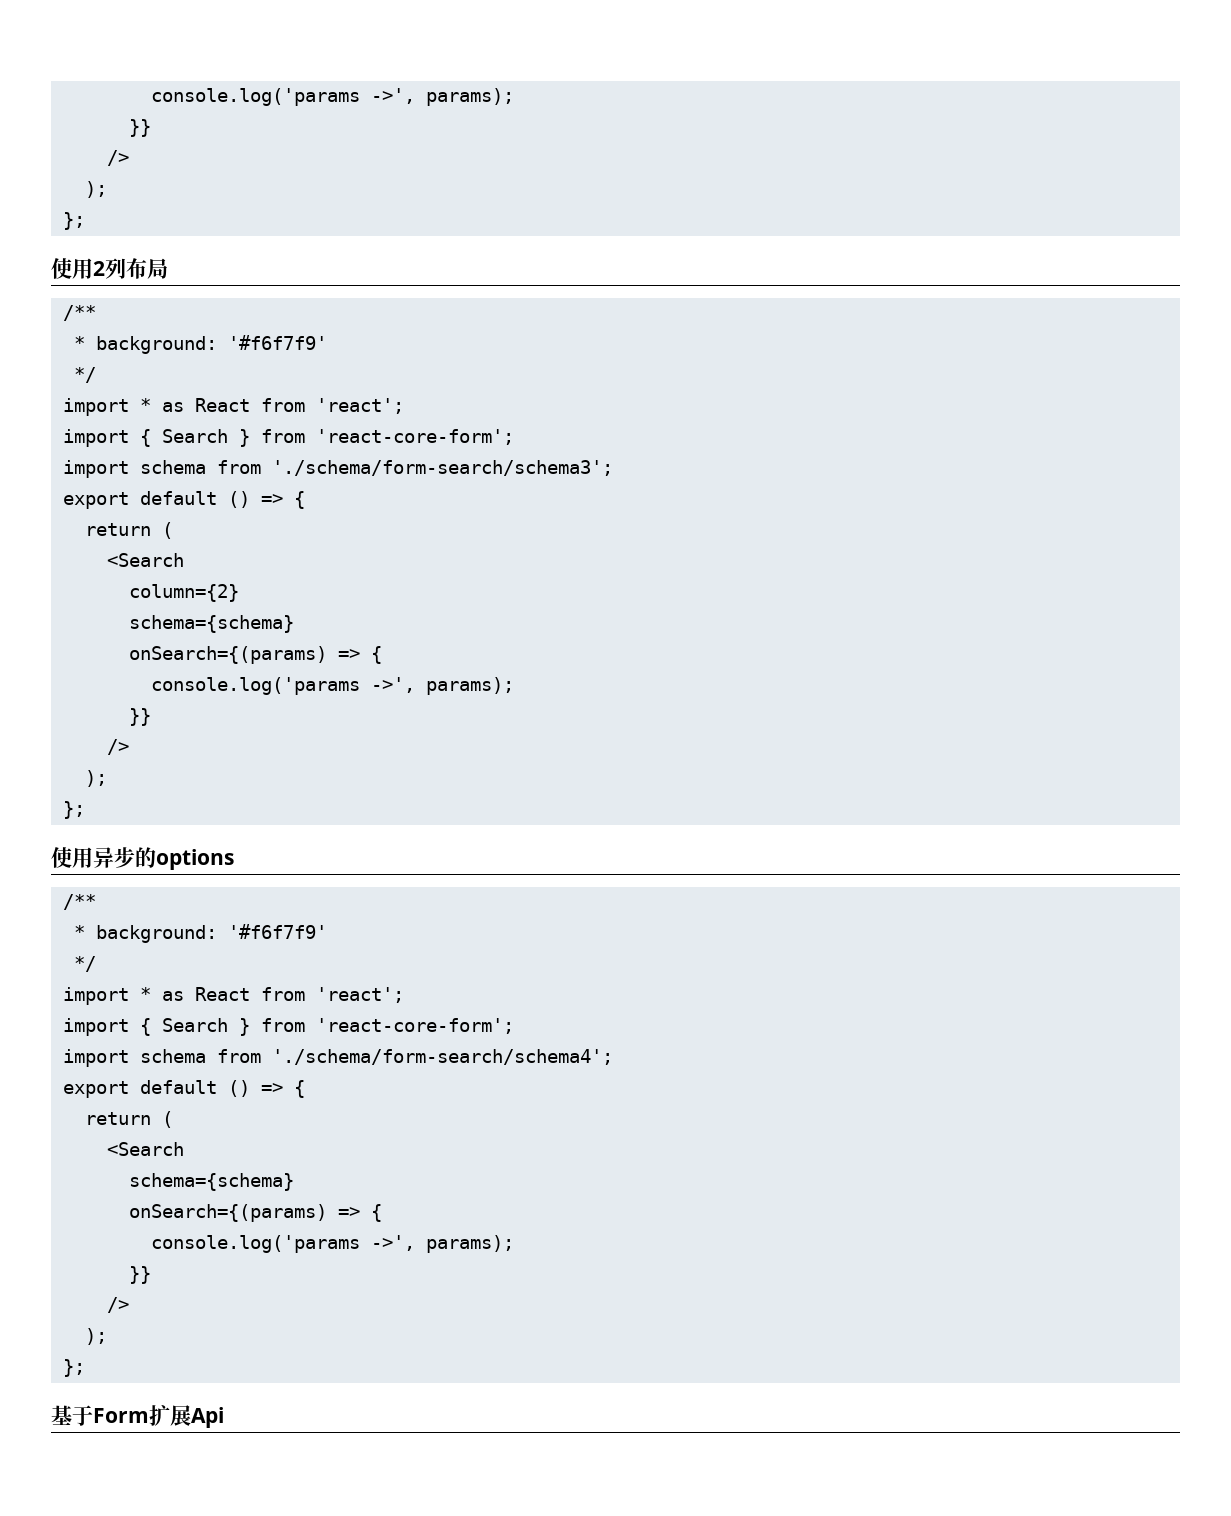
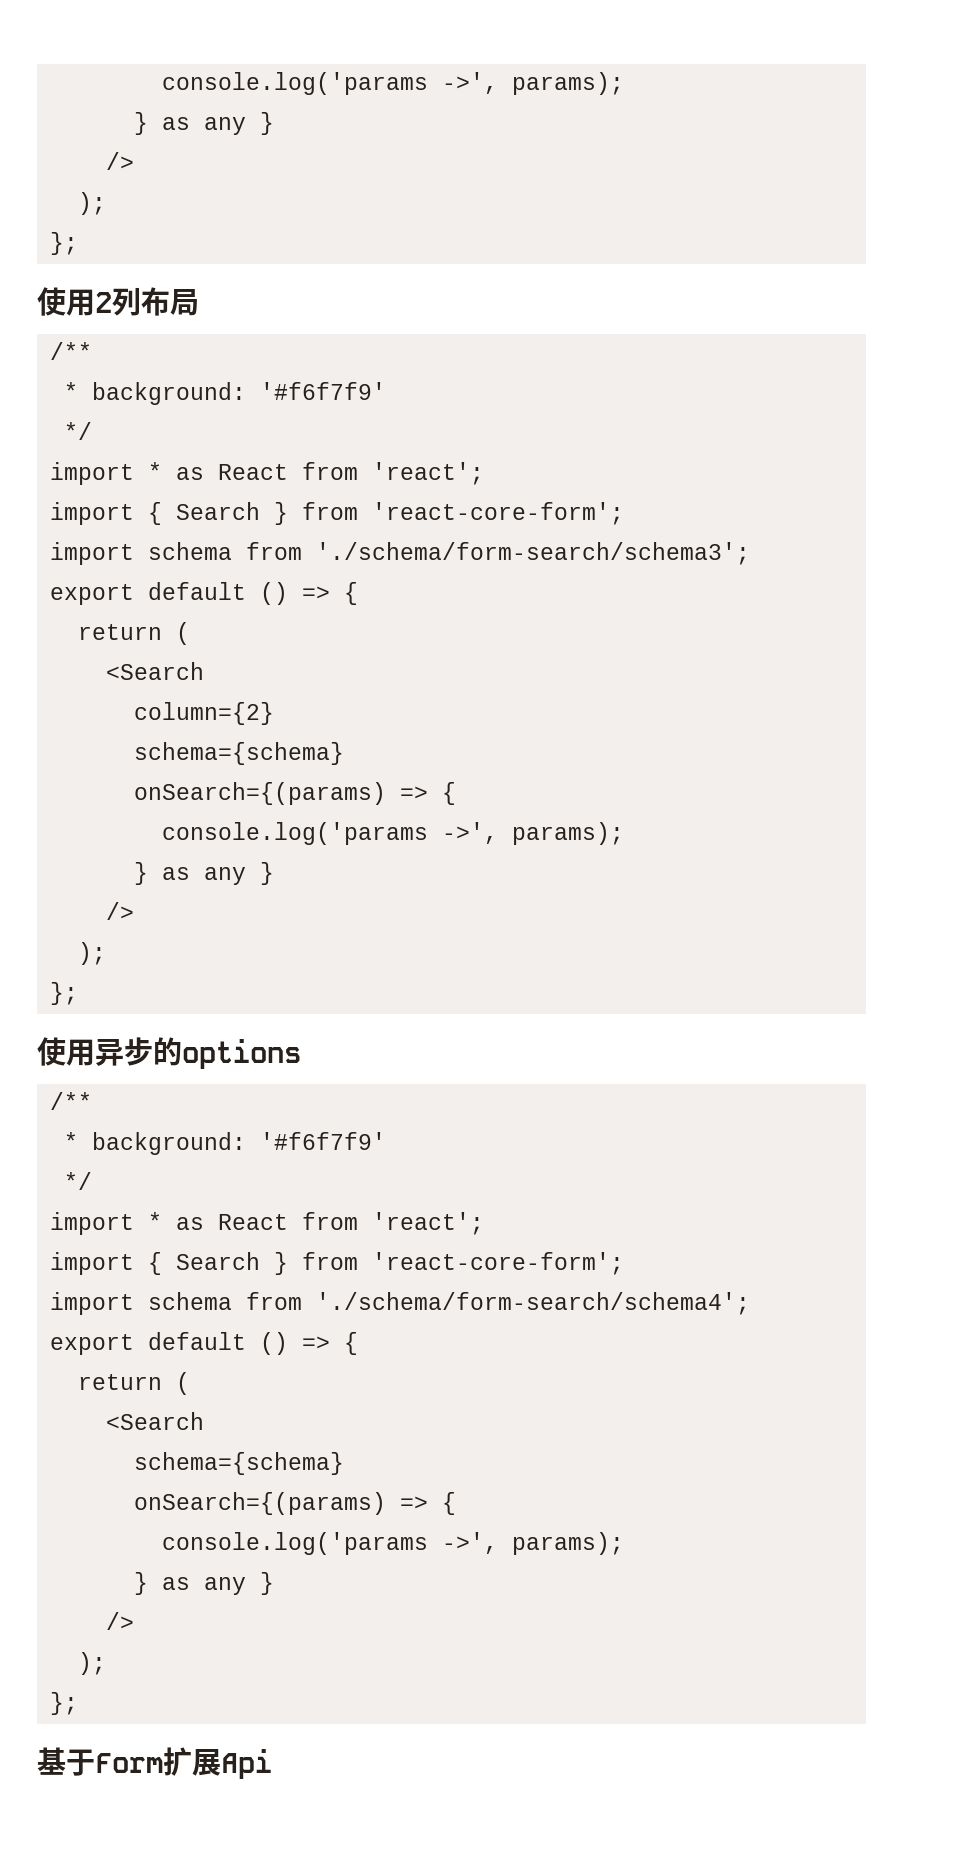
[151,88,514,106] [129,119,151,137] console.log('params ->', params); // }} -> [161,72,624,95] [133,112,274,135] console.log('params ->', params); // } as any }
[129,708,151,726] }} -> [133,862,274,885] } as any }
[129,1266,151,1284] }} -> [133,1572,274,1595] } as any }

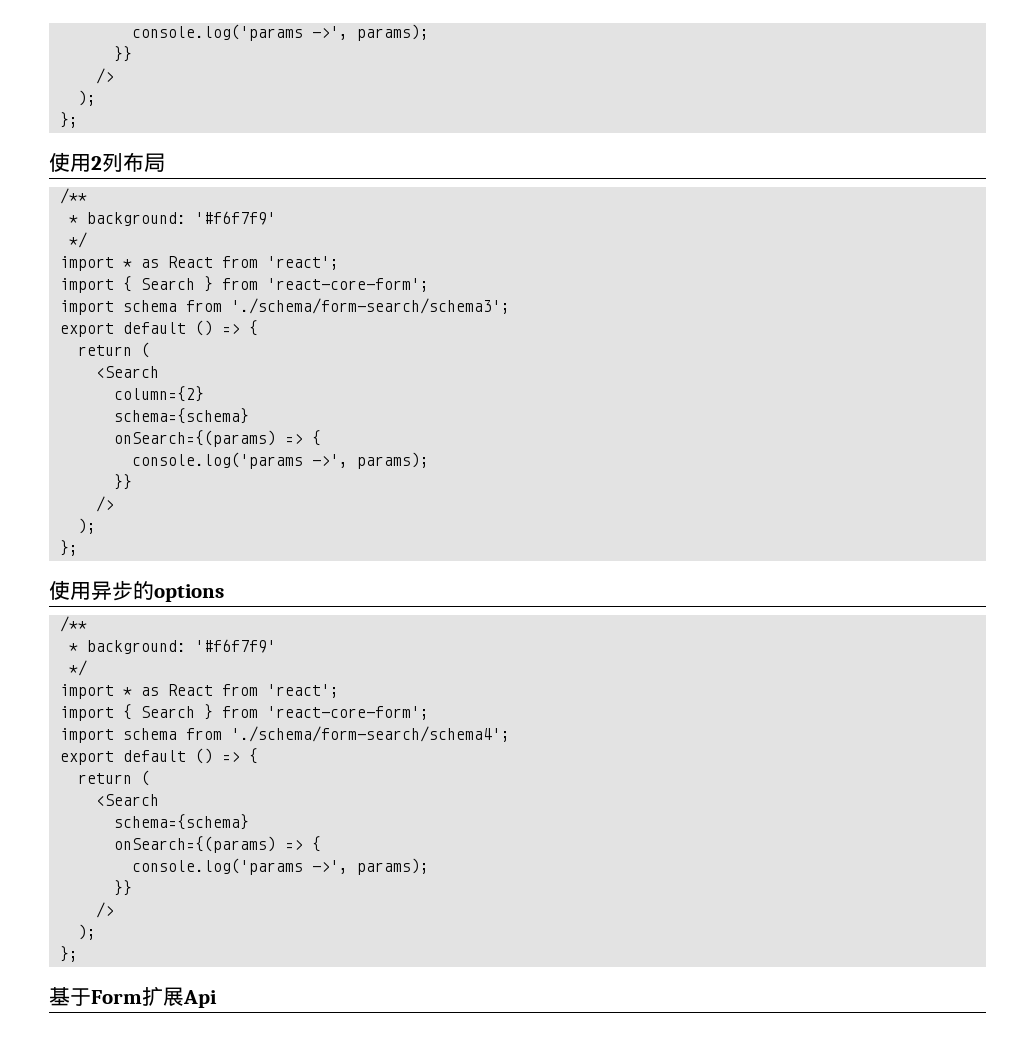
[161,72,624,95] [133,112,274,135] console.log('params ->', params); // } as any } -> [131,24,429,41] [113,46,132,62] console.log('params ->', params); // }}
[133,862,274,885] } as any } -> [113,474,132,490] }}
[133,1572,274,1595] } as any } -> [113,880,132,896] }}

